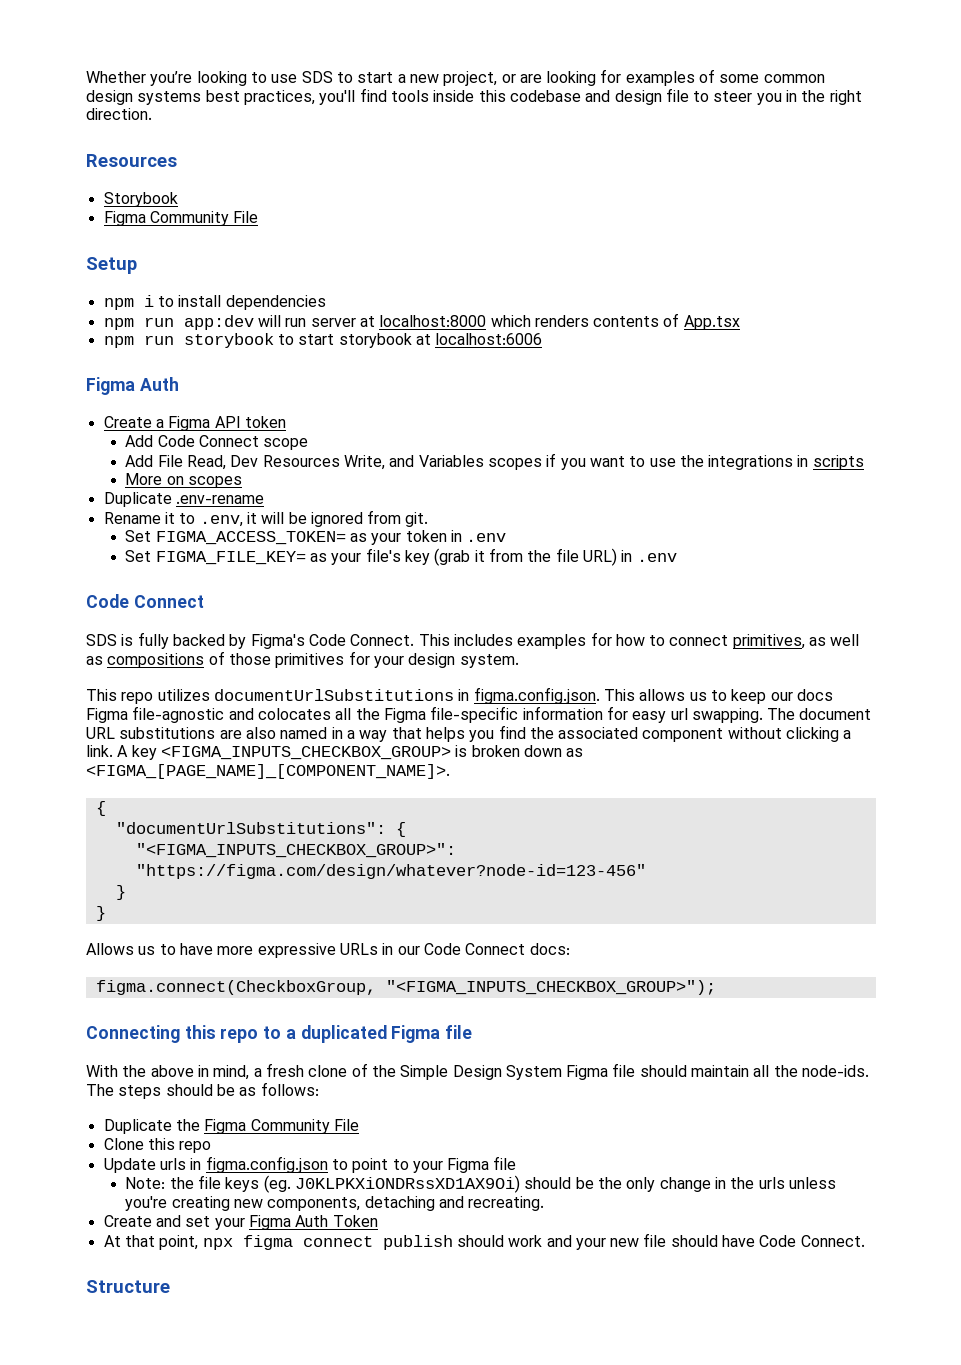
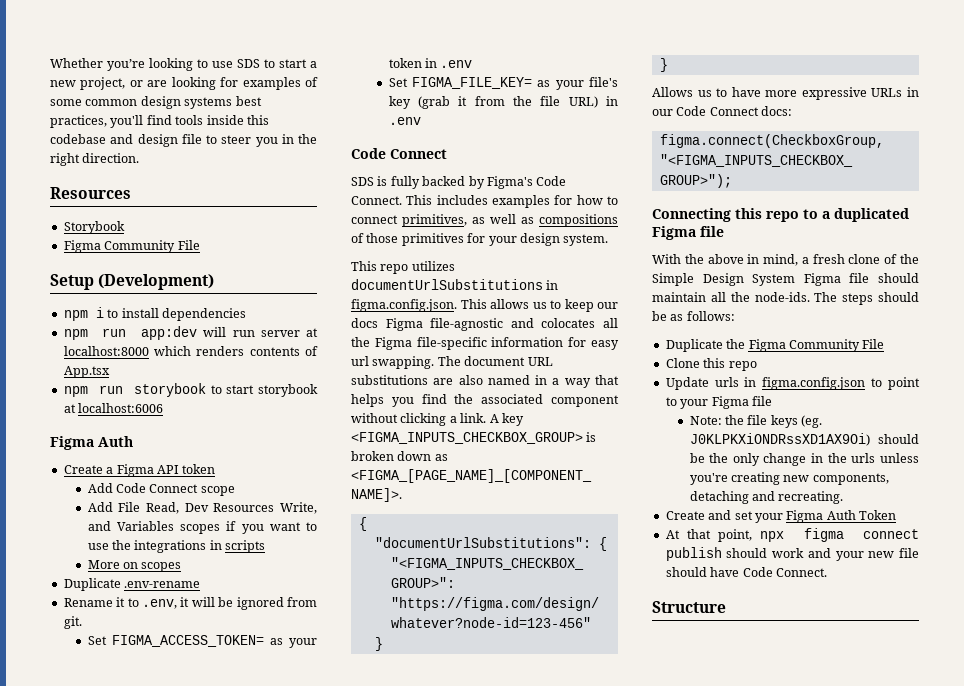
(137, 265) none -> [98,274,215,290] (Development)

